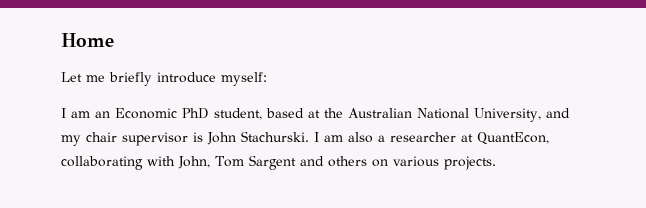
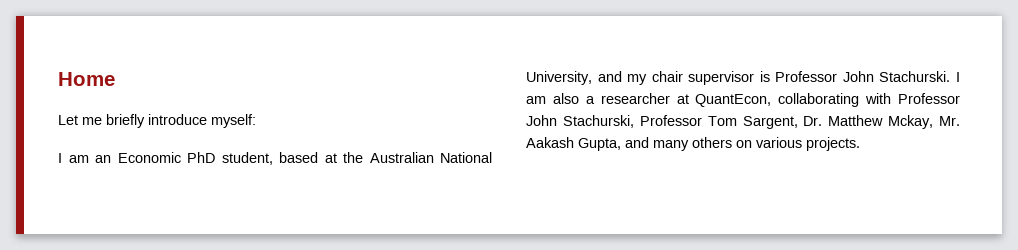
(203, 137) none -> [775,71,838,82] Professor
[178,155,324,170] John, Tom Sargent and -> [898,93,960,104] [526,115,960,129] [526,137,689,151] Professor John Stachurski, Professor Tom Sargent, Dr. Matthew Mckay, Mr. Aakash Gupta, and many

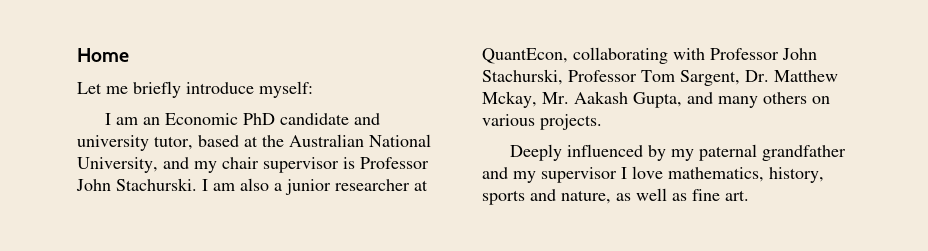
[221,152,273,165] student, -> [279,113,380,125] [77,135,193,151] candidate and university tutor,
(595, 100) none -> [285,179,331,195] junior
(860, 144) none -> [509,144,846,161] [482,166,824,183] [482,188,749,205] // Deeply influenced by my paternal grandfather and my supervisor I love mathematics, history, sports and nature, as well as fine art.

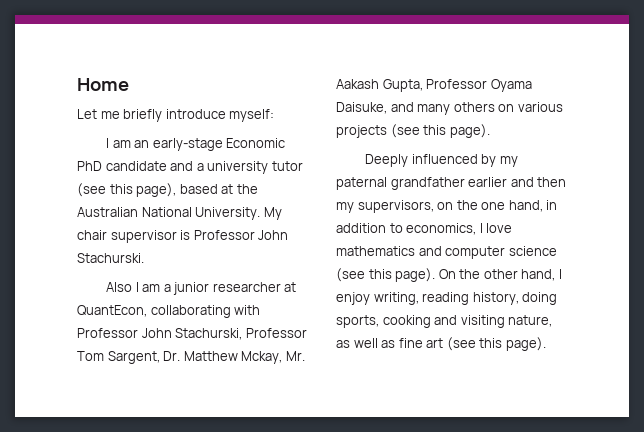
(160, 121) none -> [152,138,223,151] early-stage
[77,135,193,151] university tutor, -> [196,161,303,174] [77,183,177,197] a university tutor (see this page),
[77,157,217,173] University, and my -> [195,207,282,220] University. My
[202,178,269,191] I am also -> [106,282,161,292] // Also I am
(682, 100) none -> [426,79,532,92] [336,102,387,114] Professor Oyama Daisuke,
[540,114,602,130] projects. -> [336,124,490,138] projects (see this page).
[482,166,824,183] [482,189,556,205] and my supervisor I love mathematics, history, sports and -> [468,177,567,187] [336,200,558,213] [336,223,513,235] [336,246,557,259] [336,268,562,282] [336,292,558,305] [336,315,505,328] earlier and then my supervisors, on the one hand, in addition to economics, I love mathematics and computer science (see this page). On the other hand, I enjoy writing, reading history, doing sports, cooking and visiting
[725,190,749,201] art. -> [426,337,546,351] art (see this page).

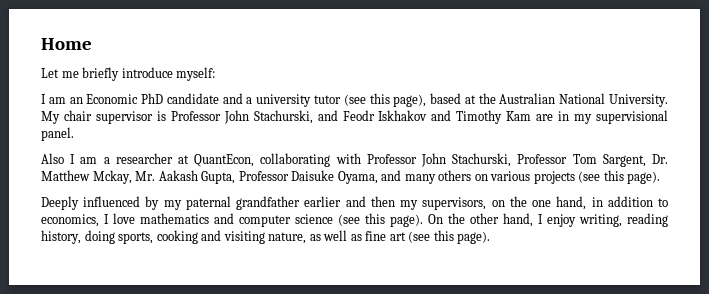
[152,138,223,151] early-stage -> (83, 100) none
[77,253,144,263] Stachurski. -> [253,110,668,124] [41,127,74,141] Stachurski, and Feodr Iskhakov and Timothy Kam are in my supervisional panel.
[173,282,210,295] junior -> (110, 160) none
[490,79,532,92] [336,102,387,114] Oyama Daisuke, -> [291,170,378,184] Daisuke Oyama,

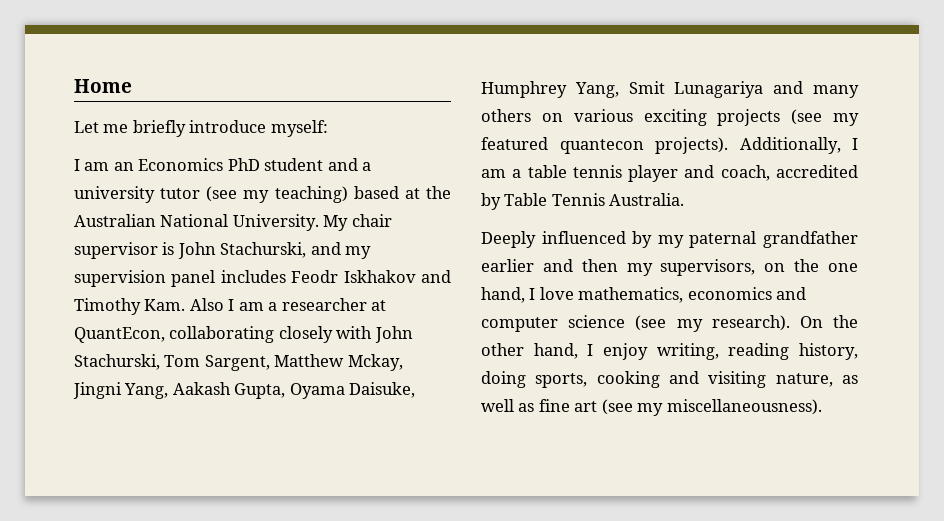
[86,93,219,104] Economic PhD candidate -> [138,158,324,171] Economics PhD student
[369,93,427,107] this page), -> [243,186,348,203] my teaching)
[170,111,221,121] Professor -> (175, 248) none
[342,110,668,124] [41,127,74,141] Feodr Iskhakov and Timothy Kam are in my supervisional panel. // -> [345,246,372,259] [74,270,451,287] [74,298,186,315] my supervision panel includes Feodr Iskhakov and Timothy Kam.
[335,153,568,167] with Professor John Stachurski, Professor -> [278,326,413,343] [74,354,160,370] closely with John Stachurski,
[652,154,668,164] Dr. -> (270, 363) none
[135,170,378,184] Mr. Aakash Gupta, Professor Daisuke Oyama, -> [73,382,416,399] [481,81,764,98] Jingni Yang, Aakash Gupta, Oyama Daisuke, Humphrey Yang, Smit Lunagariya
(531, 176) none -> [643,109,707,126] exciting
[603,170,661,184] this page). -> [833,113,859,126] [481,137,858,154] [481,165,858,182] [481,193,685,210] my featured quantecon projects). Additionally, I am a table tennis player and coach, accredited by Table Tennis Australia.
[591,196,669,207] [41,213,209,227] in addition to economics, I love mathematics -> [529,287,772,303] I love mathematics, economics
[365,213,423,227] this page). -> [676,315,790,332] my research).
[433,230,491,244] this page). -> [637,399,822,416] my miscellaneousness).

